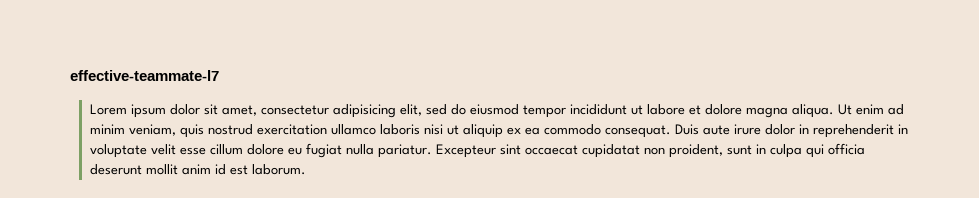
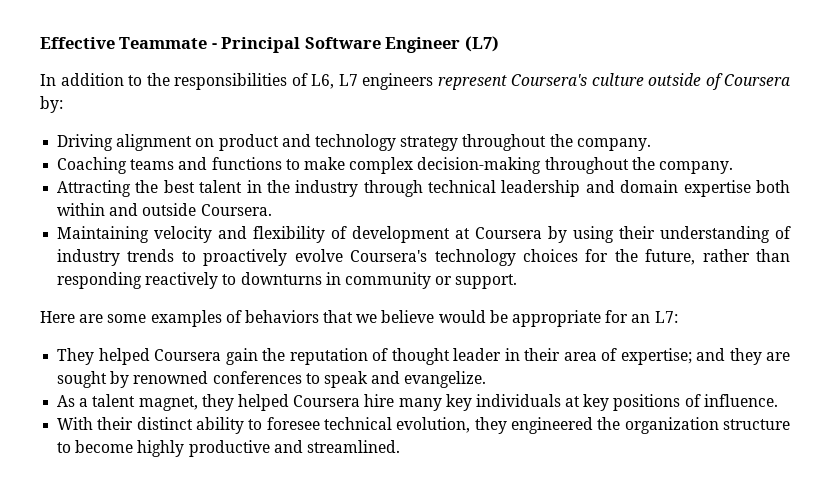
[70,70,219,81] [89,104,904,118] [89,124,908,138] [89,143,865,158] [89,164,306,175] effective-teammate-l7 // Lorem ipsum dolor sit amet, consectetur adipisicing elit, sed do eiusmod tempor incididunt ut labore et dolore magna aliqua. Ut enim ad minim veniam, quis nostrud exercitation ullamco laboris nisi ut aliquip ex ea commodo consequat. Duis aute irure dolor in reprehenderit in voluptate velit esse cillum dolore eu fugiat nulla pariatur. Excepteur sint occaecat cupidatat non proident, sunt in culpa qui officia deserunt mollit anim id est laborum. -> [40,36,499,53] [40,73,790,90] [40,96,63,113] [57,134,651,151] [57,157,733,174] [57,180,791,197] [57,203,272,216] [57,226,791,243] [57,249,791,266] [57,272,518,289] [40,310,678,327] [57,348,791,365] [57,371,487,388] [57,394,778,411] [57,417,790,434] [57,440,400,457] Effective Teammate - Principal Software Engineer (L7) // In addition to the responsibilities of L6, L7 engineers represent Coursera's culture outside of Coursera by: // Driving alignment on product and technology strategy throughout the company. // Coaching teams and functions to make complex decision-making throughout the company. // Attracting the best talent in the industry through technical leadership and domain expertise both within and outside Coursera. // Maintaining velocity and flexibility of development at Coursera by using their understanding of industry trends to proactively evolve Coursera's technology choices for the future, rather than responding reactively to downturns in community or support. // Here are some examples of behaviors that we believe would be appropriate for an L7: // They helped Coursera gain the reputation of thought leader in their area of expertise; and they are sought by renowned conferences to speak and evangelize. // As a talent magnet, they helped Coursera hire many key individuals at key positions of influence. // With their distinct ability to foresee technical evolution, they engineered the organization structure to become highly productive and streamlined.

